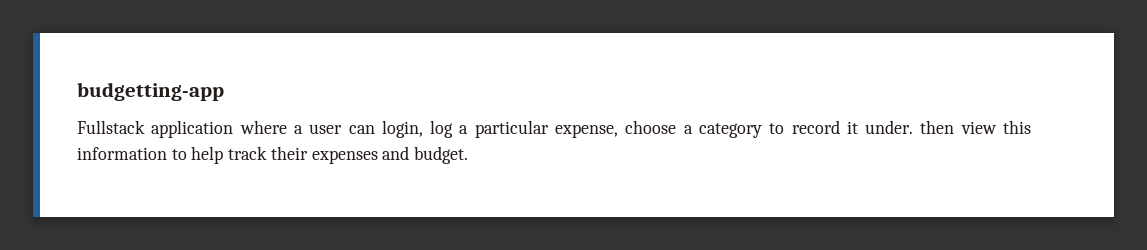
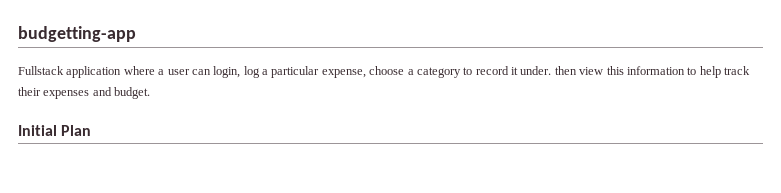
(469, 155) none -> [18,125,92,136] // Initial Plan

